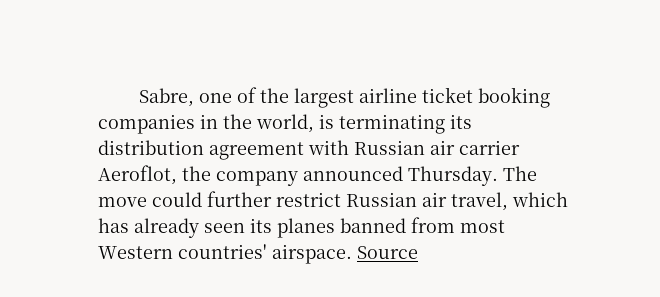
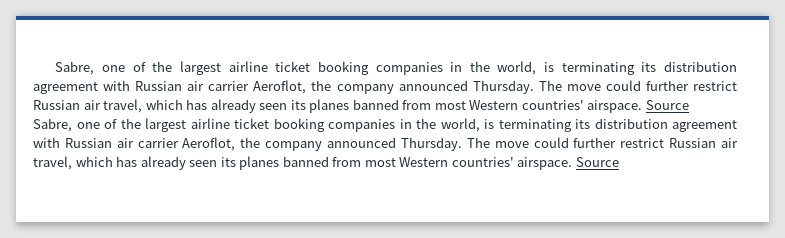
(418, 252) none -> [33,118,737,132] [33,137,739,151] [33,156,619,170] // Sabre, one of the largest airline ticket booking companies in the world, is terminating its distribution agreement with Russian air carrier Aeroflot, the company announced Thursday. The move could further restrict Russian air travel, which has already seen its planes banned from most Western countries' airspace. Source

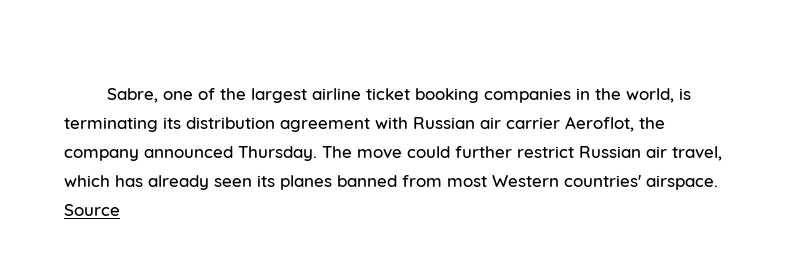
[33,118,737,132] [33,137,739,151] [33,156,619,170] // Sabre, one of the largest airline ticket booking companies in the world, is terminating its distribution agreement with Russian air carrier Aeroflot, the company announced Thursday. The move could further restrict Russian air travel, which has already seen its planes banned from most Western countries' airspace. Source -> (120, 210) none

